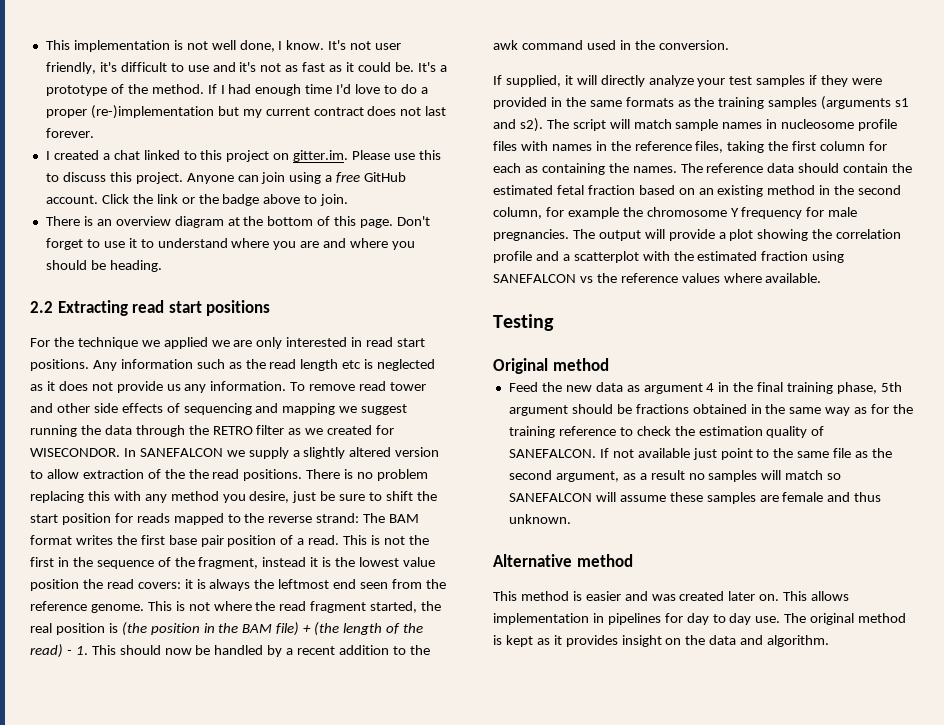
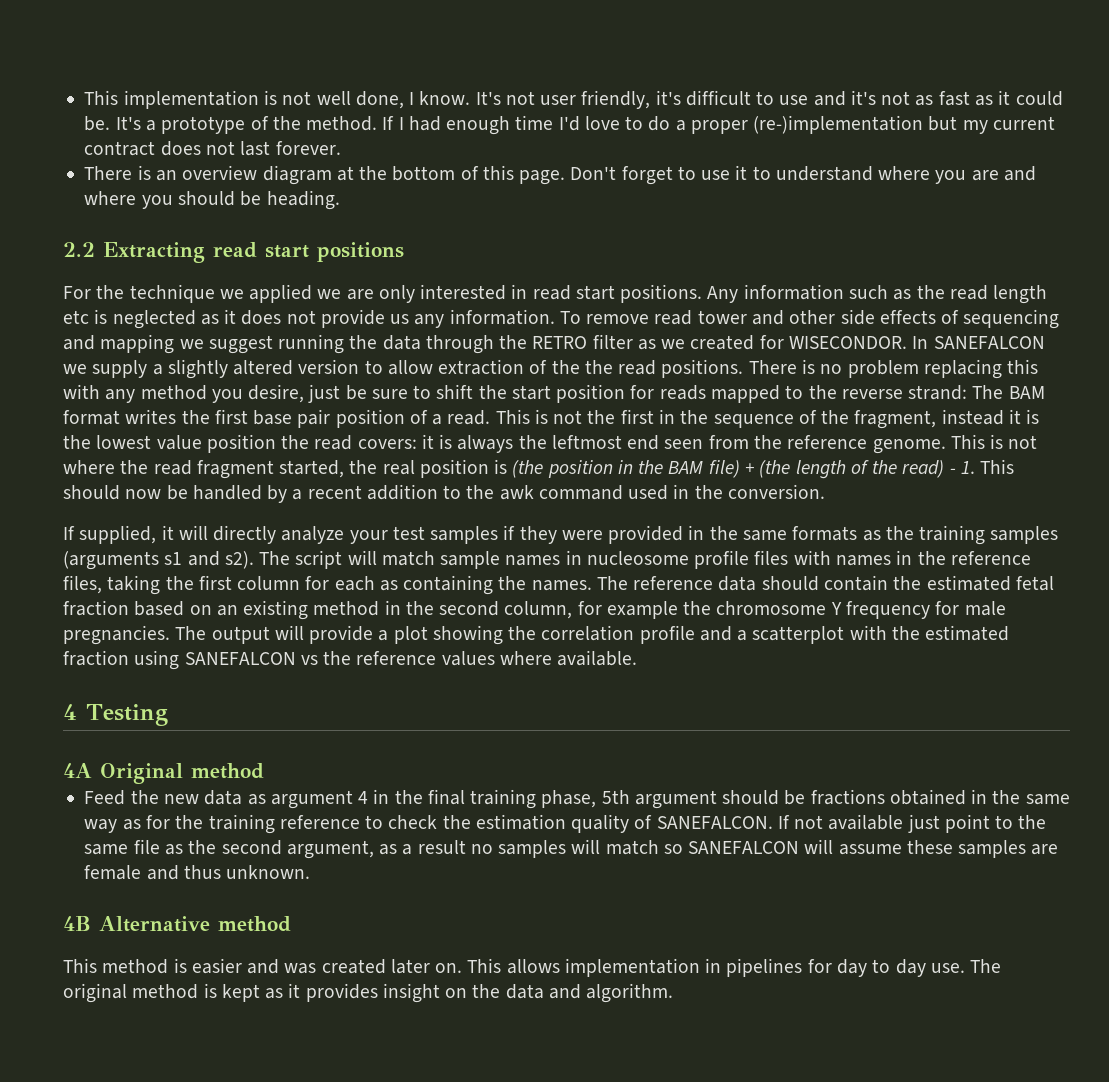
[45,150,441,162] [45,172,407,184] [45,194,349,206] // I created a chat linked to this project on gitter.im. Please use this to discuss this project. Anyone can join using a free GitHub account. Click the link or the badge above to join. -> (341, 148) none
(822, 278) none -> [63,704,77,720] 4
(554, 322) none -> [63,763,92,778] 4A
(571, 519) none -> [63,916,91,931] 4B

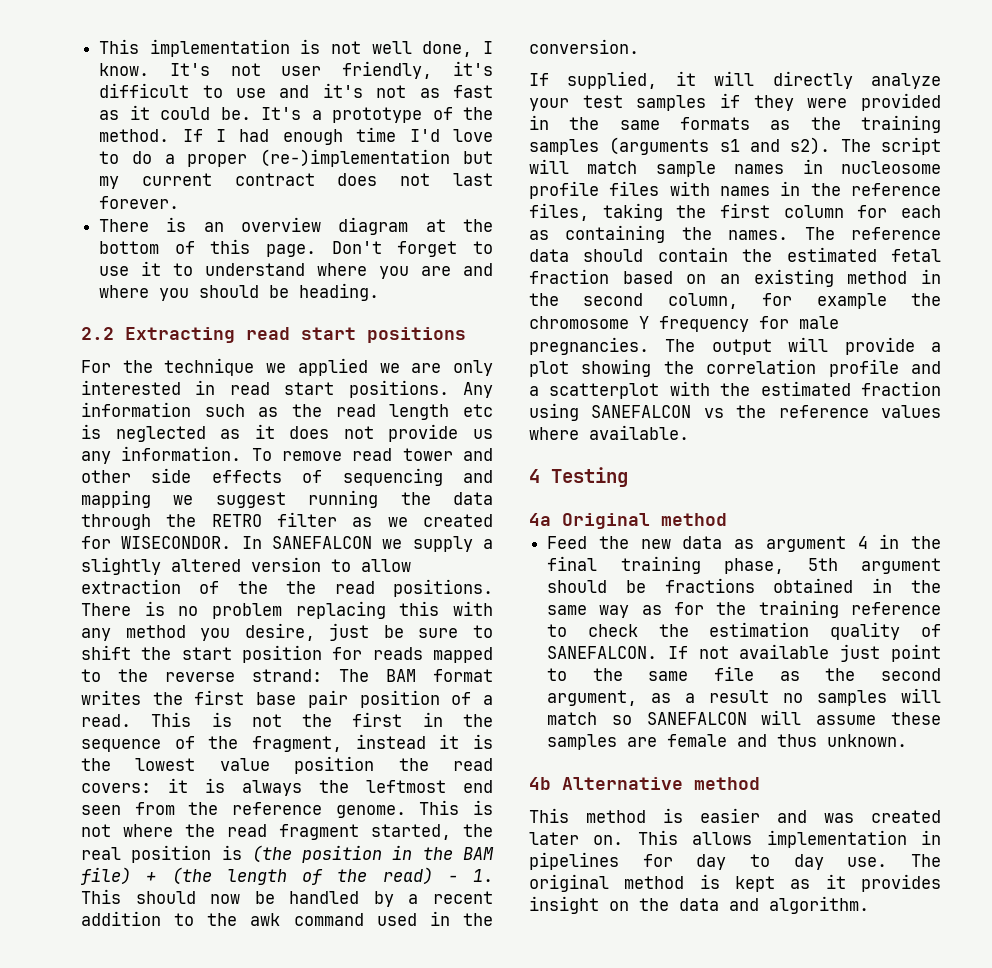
[63,763,92,778] 4A -> [529,513,551,526] 4a
[63,916,91,931] 4B -> [529,777,551,790] 4b

